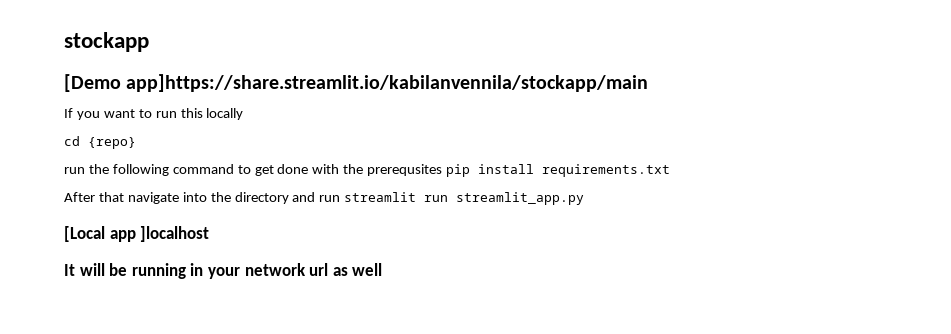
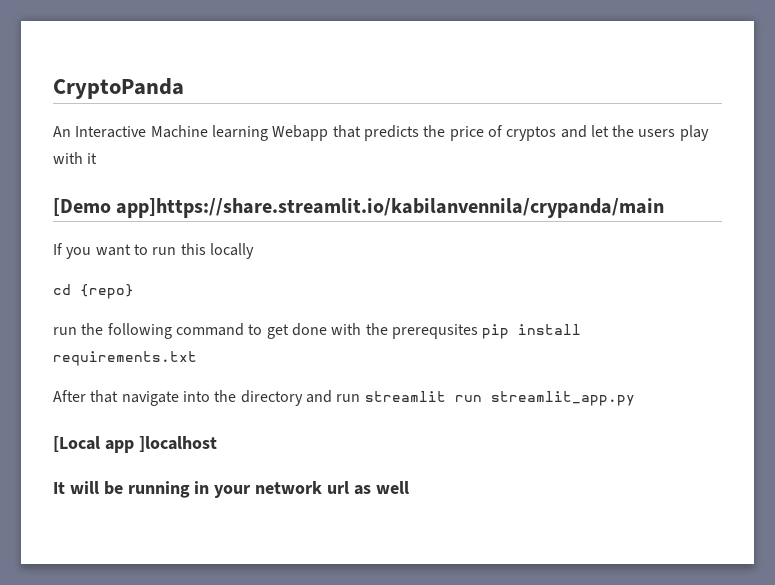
[64,32,149,52] stockapp -> [53,78,184,99] [53,125,709,141] [53,152,98,164] CryptoPanda // An Interactive Machine learning Webapp that predicts the price of cryptos and let the users play with it
[126,74,649,92] app]https://share.streamlit.io/kabilanvennila/stockapp/main -> [116,198,665,218] app]https://share.streamlit.io/kabilanvennila/crypanda/main

